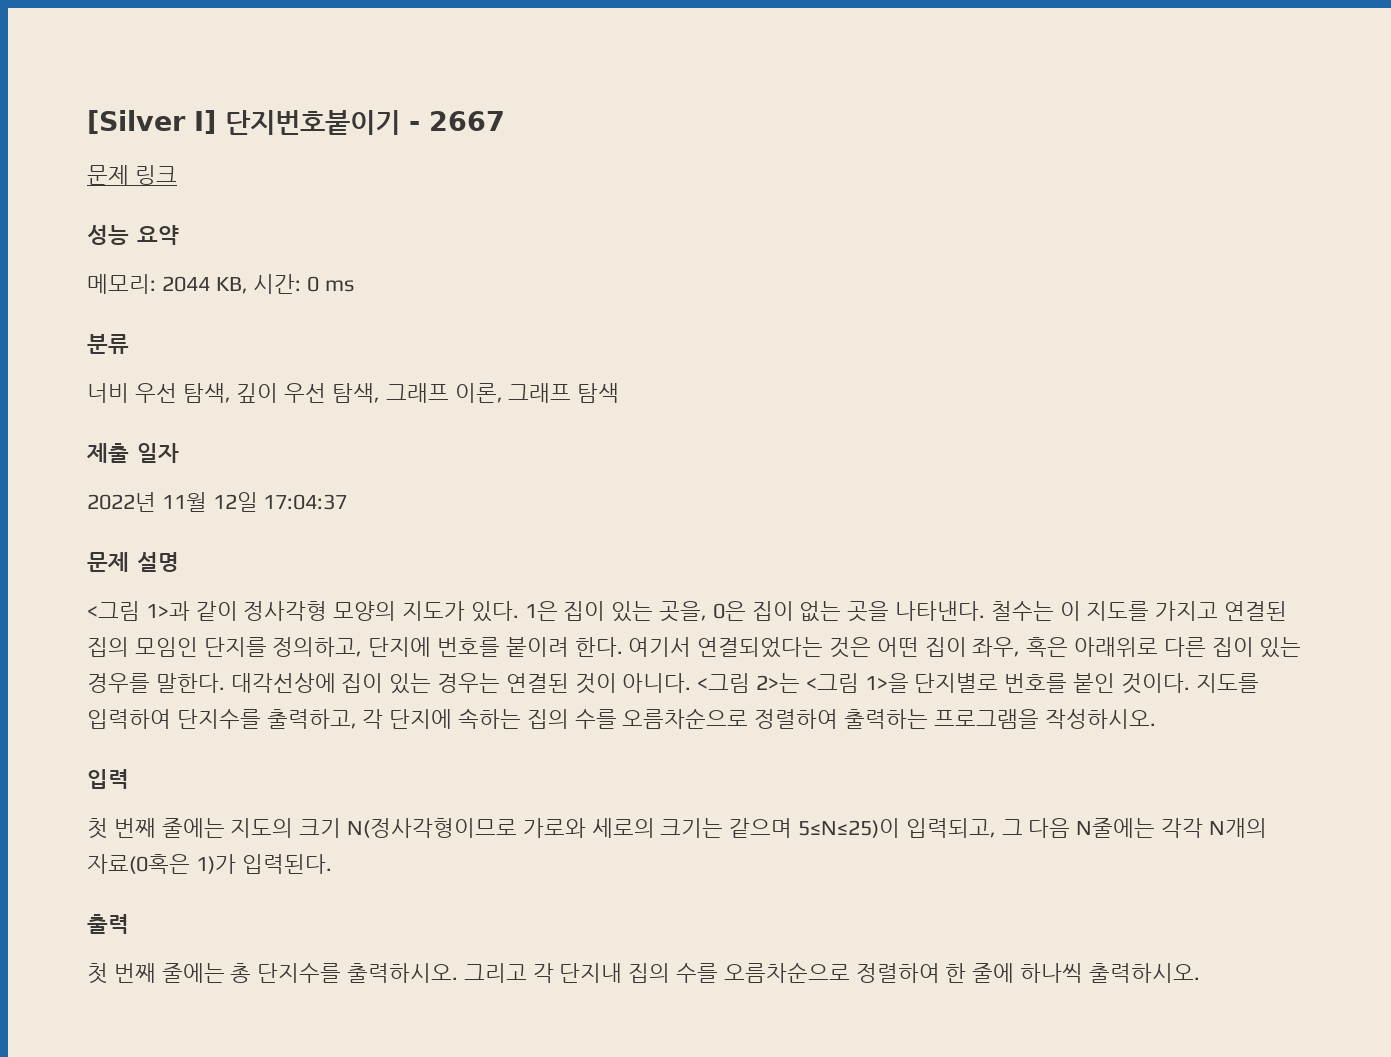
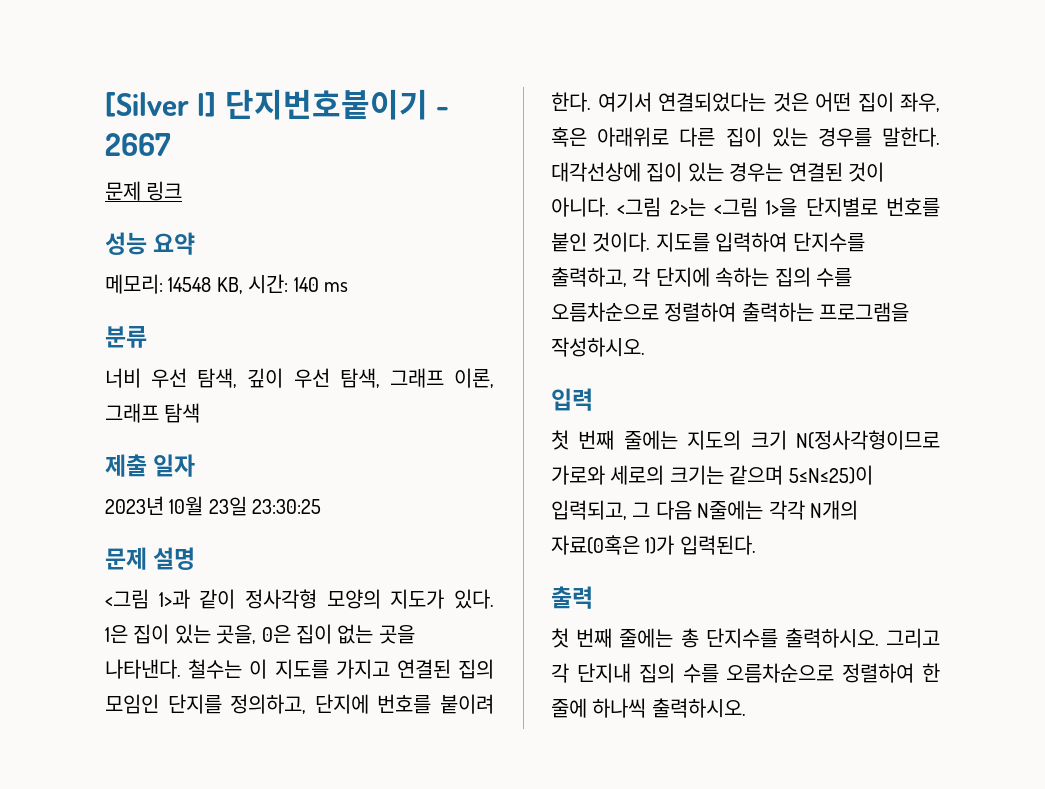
[161,276,210,292] 2044 -> [168,277,212,292] 14548
[307,276,320,292] 0 -> [293,277,319,292] 140
[87,492,348,512] 2022년 11월 12일 17:04:37 -> [105,496,322,516] 2023년 10월 23일 23:30:25

